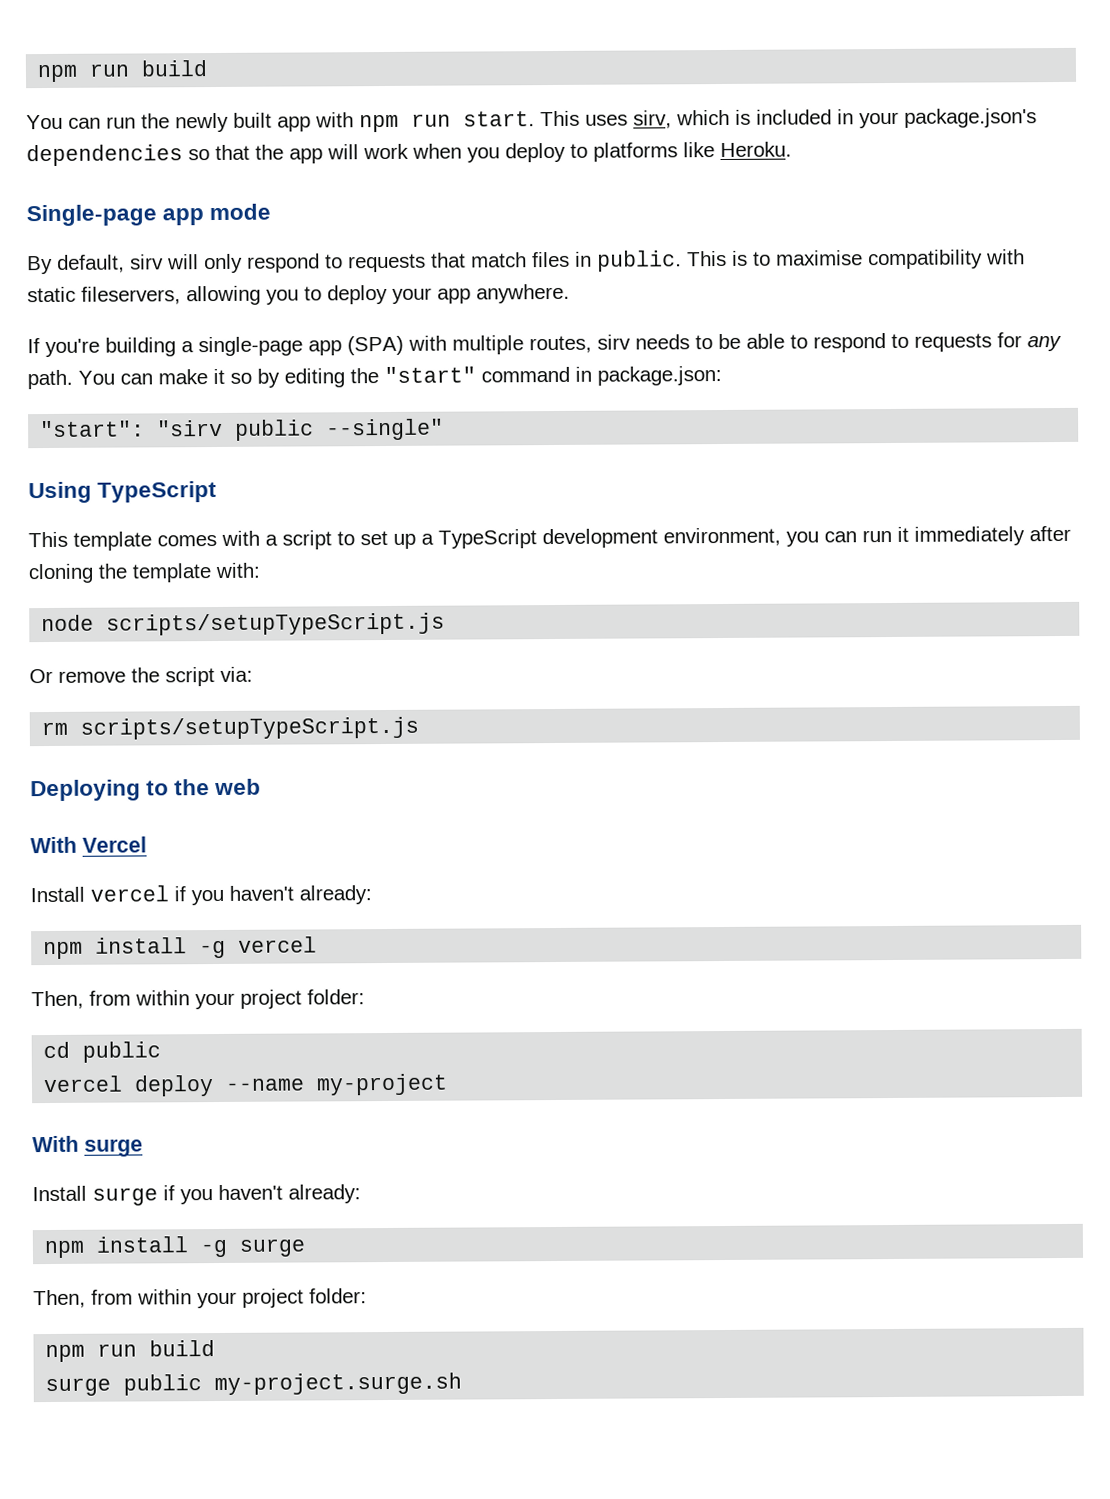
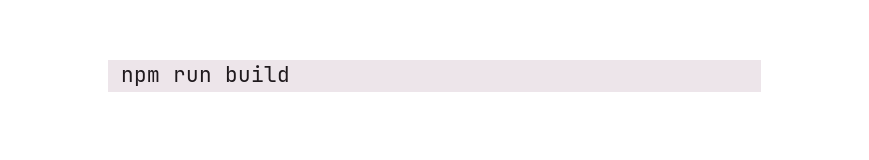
[37,60,208,83] [26,108,1037,133] [26,141,792,167] [26,203,272,227] [27,249,1025,275] [27,283,570,306] [27,332,1062,358] [27,366,722,390] [40,418,445,441] [28,480,218,504] [28,525,1071,551] [28,562,260,584] [41,612,446,636] [29,666,253,687] [41,716,420,740] [30,778,262,802] [30,836,147,854] [30,885,372,906] [43,936,318,960] [31,989,365,1010] [43,1041,162,1063] [43,1073,449,1097] [32,1135,143,1157] [32,1184,361,1206] [44,1236,307,1259] [33,1288,367,1309] [45,1340,216,1363] [45,1372,463,1397] npm run build // You can run the newly built app with npm run start. This uses sirv, which is included in your package.json's dependencies so that the app will work when you deploy to platforms like Heroku. // Single-page app mode // By default, sirv will only respond to requests that match files in public. This is to maximise compatibility with static fileservers, allowing you to deploy your app anywhere. // If you're building a single-page app (SPA) with multiple routes, sirv needs to be able to respond to requests for any path. You can make it so by editing the "start" command in package.json: // "start": "sirv public --single" // Using TypeScript // This template comes with a script to set up a TypeScript development environment, you can run it immediately after cloning the template with: // node scripts/setupTypeScript.js // Or remove the script via: // rm scripts/setupTypeScript.js // Deploying to the web // With Vercel // Install vercel if you haven't already: // npm install -g vercel // Then, from within your project folder: // cd public // vercel deploy --name my-project // With surge // Install surge if you haven't already: // npm install -g surge // Then, from within your project folder: // npm run build // surge public my-project.surge.sh -> [120,65,290,86] npm run build

